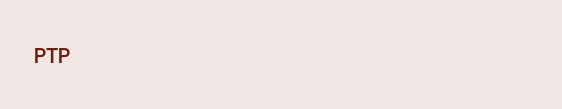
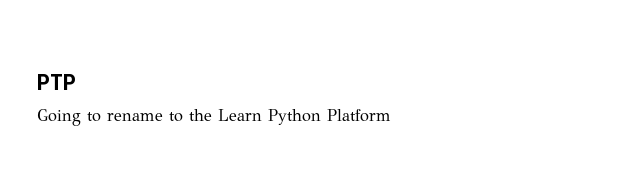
(70, 55) none -> [37,109,391,126] // Going to rename to the Learn Python Platform

